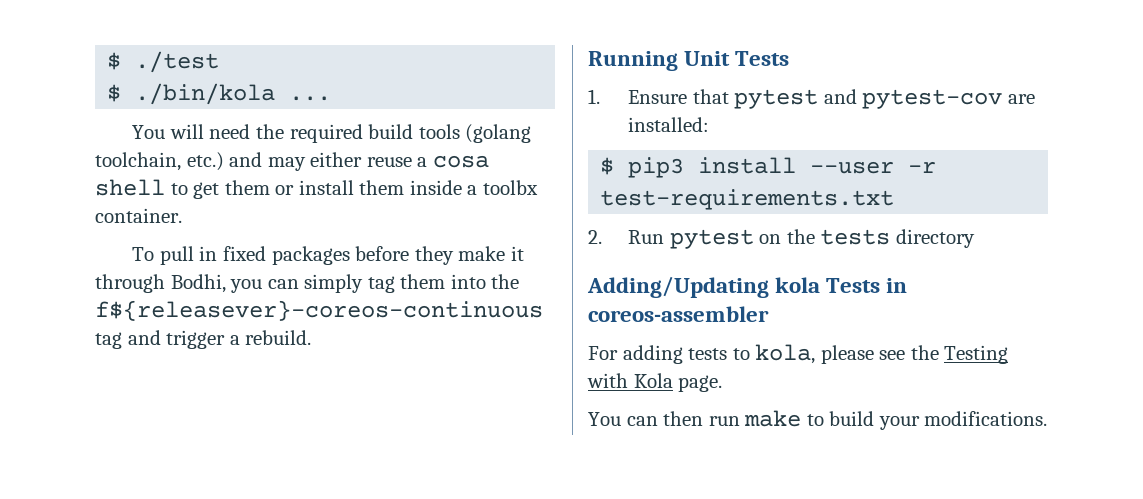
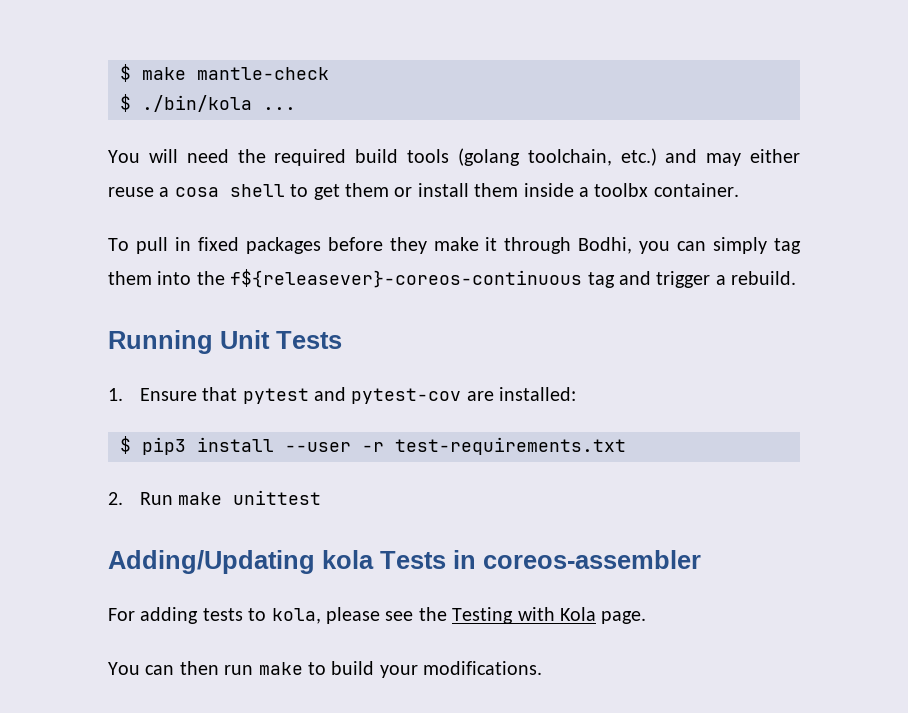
[107,51,220,73] $ ./test -> [120,64,329,82] $ make mantle-check
[669,229,975,249] pytest on the tests directory -> [178,490,322,505] make unittest

